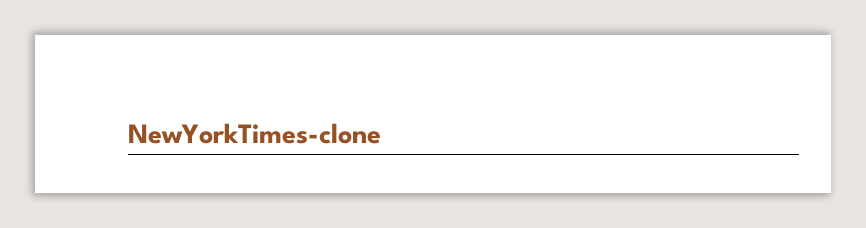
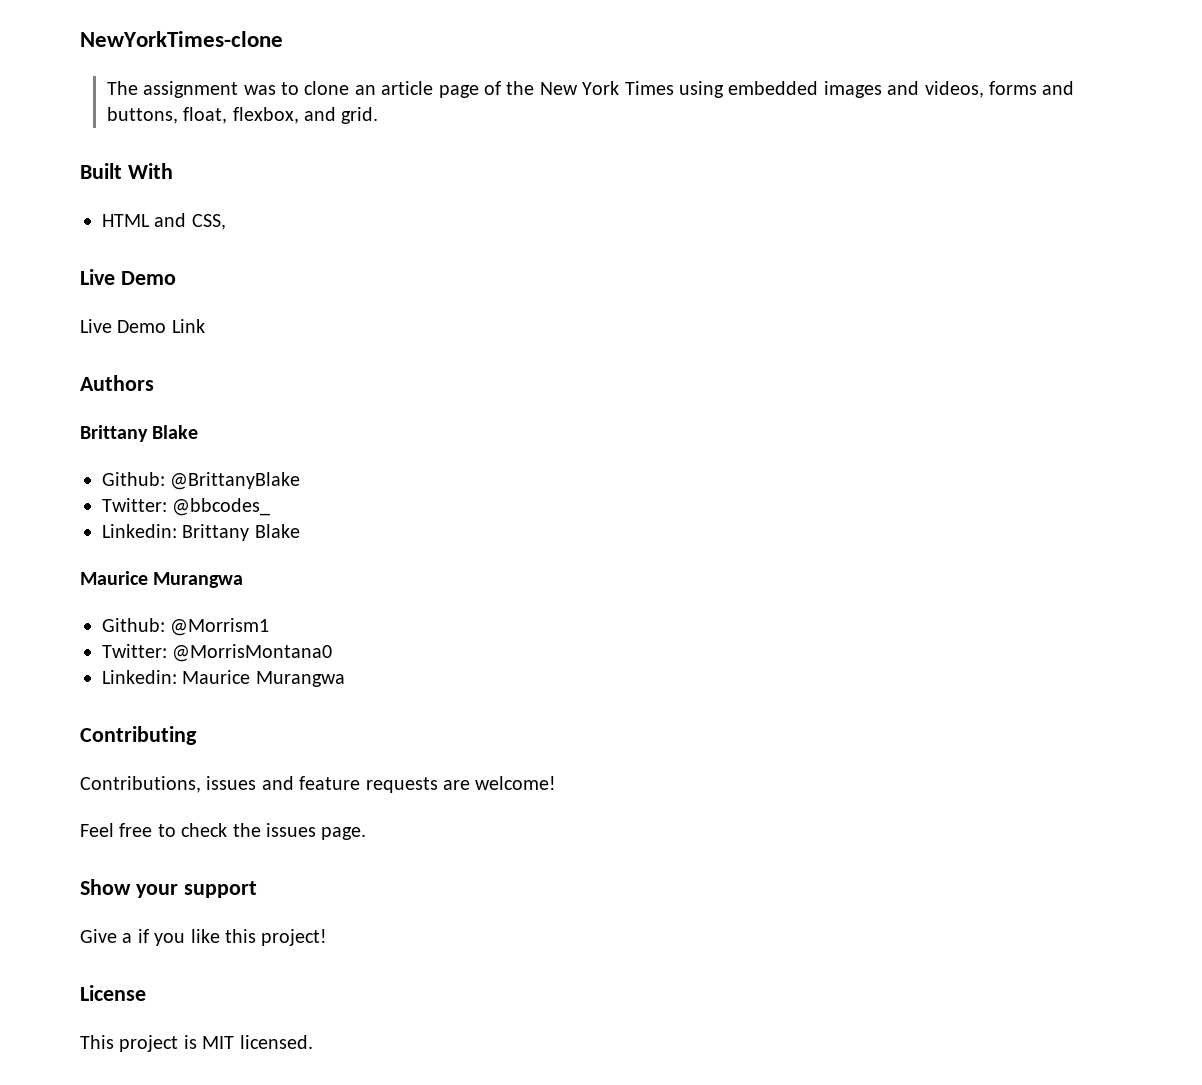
(381, 133) none -> [106,81,1075,98] [106,107,379,124] [80,163,173,179] [102,213,226,230] [80,269,176,285] [80,319,205,333] [80,375,154,391] [80,425,199,442] [102,472,301,490] [102,498,271,516] [102,524,300,541] [80,571,244,588] [102,618,270,636] [102,644,333,662] [102,670,345,687] [80,726,197,745] [80,776,557,793] [80,823,367,840] [80,879,257,898] [80,929,328,946] [80,985,146,1001] [80,1035,313,1052] // The assignment was to clone an article page of the New York Times using embedded images and videos, forms and buttons, float, flexbox, and grid. // Built With // HTML and CSS, // Live Demo // Live Demo Link // Authors // Brittany Blake // Github: @BrittanyBlake // Twitter: @bbcodes_ // Linkedin: Brittany Blake // Maurice Murangwa // Github: @Morrism1 // Twitter: @MorrisMontana0 // Linkedin: Maurice Murangwa // Contributing // Contributions, issues and feature requests are welcome! // Feel free to check the issues page. // Show your support // Give a if you like this project! // License // This project is MIT licensed.

